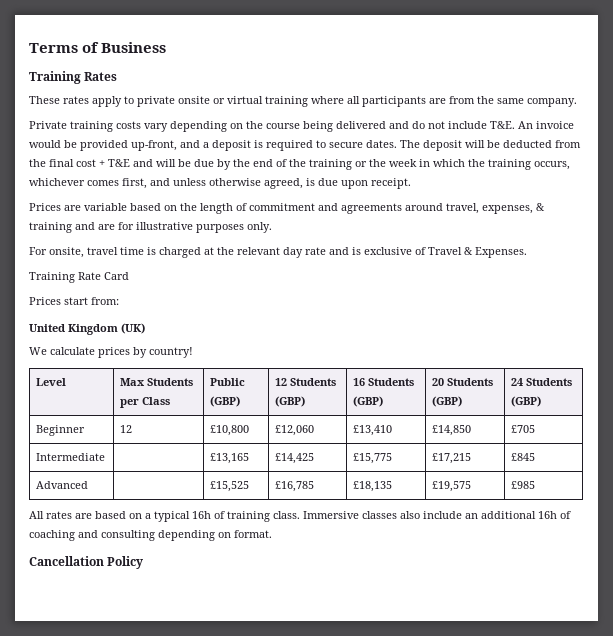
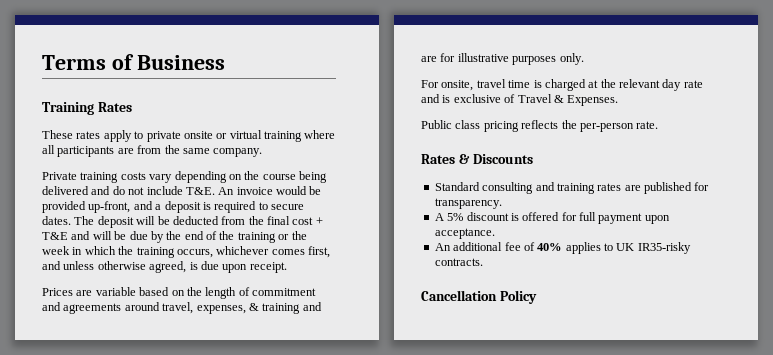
[29,272,129,283] [29,297,119,305] [29,323,145,335] [29,347,193,358] [36,378,67,386] [120,378,194,386] [120,397,171,408] [210,378,246,386] [210,396,241,407] [275,378,337,386] [275,396,306,407] [353,378,415,386] [353,396,384,407] [432,378,494,386] [432,396,463,407] [511,378,573,386] [511,396,542,407] [36,425,86,436] [120,425,133,433] [210,425,250,436] [275,425,315,436] [353,425,393,436] [432,425,472,436] [511,425,536,433] [36,453,106,461] [210,453,250,464] [275,453,315,464] [353,453,393,464] [432,453,472,464] [511,453,536,461] [36,481,89,489] [210,481,250,492] [275,481,315,492] [353,481,393,492] [432,481,472,492] [511,481,536,489] [29,511,571,522] [29,530,272,541] Training Rate Card // Prices start from: // United Kingdom (UK) // We calculate prices by country! // Level | Max Students per Class | Public (GBP) | 12 Students (GBP) | 16 Students (GBP) | 20 Students (GBP) | 24 Students (GBP) // Beginner | 12 | £10,800 | £12,060 | £13,410 | £14,850 | £705 // Intermediate | | £13,165 | £14,425 | £15,775 | £17,215 | £845 // Advanced | | £15,525 | £16,785 | £18,135 | £19,575 | £985 // All rates are based on a typical 16h of training class. Immersive classes also include an additional 16h of coaching and consulting depending on format. -> [421,120,659,132] [421,154,533,164] [434,182,710,194] [434,198,502,209] [434,212,670,224] [434,228,495,239] [434,242,691,254] [434,258,483,266] Public class pricing reflects the per-person rate. // Rates & Discounts // Standard consulting and training rates are published for transparency. // A 5% discount is offered for full payment upon acceptance. // An additional fee of 40% applies to UK IR35-risky contracts.

